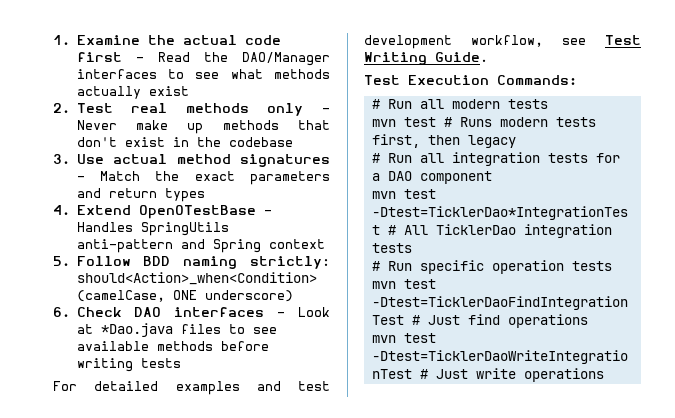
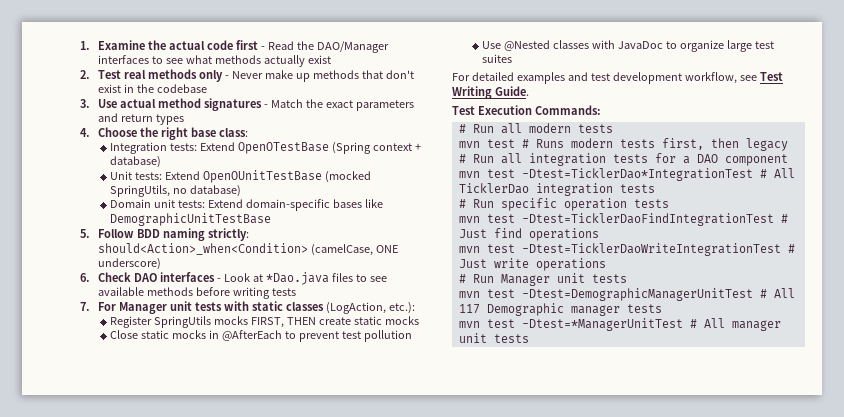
[76,205,272,219] [76,222,229,236] [76,239,325,253] Extend OpenOTestBase - Handles SpringUtils anti-pattern and Spring context -> [98,127,249,140] [110,142,422,154] [110,156,162,168] [110,170,372,183] [110,185,242,197] [110,199,384,211] [110,213,272,226] Choose the right base class: // Integration tests: Extend OpenOTestBase (Spring context + database) // Unit tests: Extend OpenOUnitTestBase (mocked SpringUtils, no database) // Domain unit tests: Extend domain-specific bases like DemographicUnitTestBase
(181, 363) none -> [80,301,416,314] [110,316,420,328] [110,330,413,342] [482,40,775,52] [482,54,513,63] // 7. For Manager unit tests with static classes (LogAction, etc.): // Register SpringUtils mocks FIRST, THEN create static mocks // Close static mocks in @AfterEach to prevent test pollution // Use @Nested classes with JavaDoc to organize large test suites
(604, 375) none -> [458,273,627,286] [458,288,795,301] [458,303,662,316] [458,318,781,331] [458,333,529,343] // # Run Manager unit tests // mvn test -Dtest=DemographicManagerUnitTest # All 117 Demographic manager tests // mvn test -Dtest=*ManagerUnitTest # All manager unit tests

